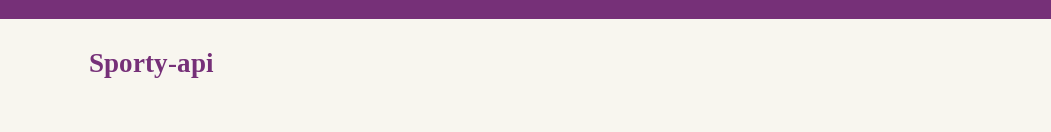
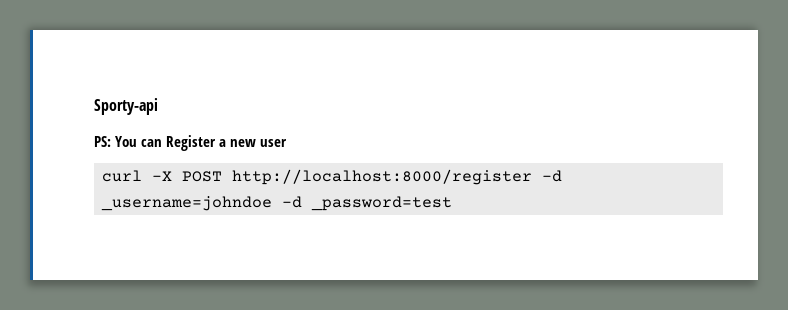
(214, 65) none -> [94,135,288,151] [102,169,563,185] [101,196,453,211] // PS: You can Register a new user // curl -X POST http://localhost:8000/register -d _username=johndoe -d _password=test

